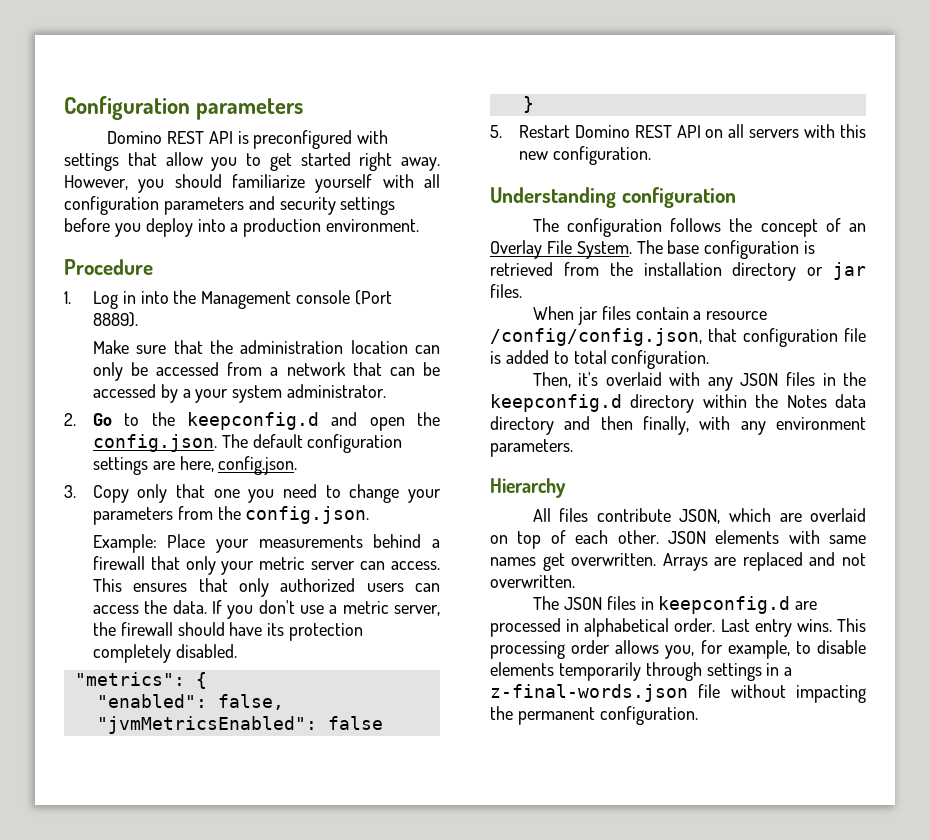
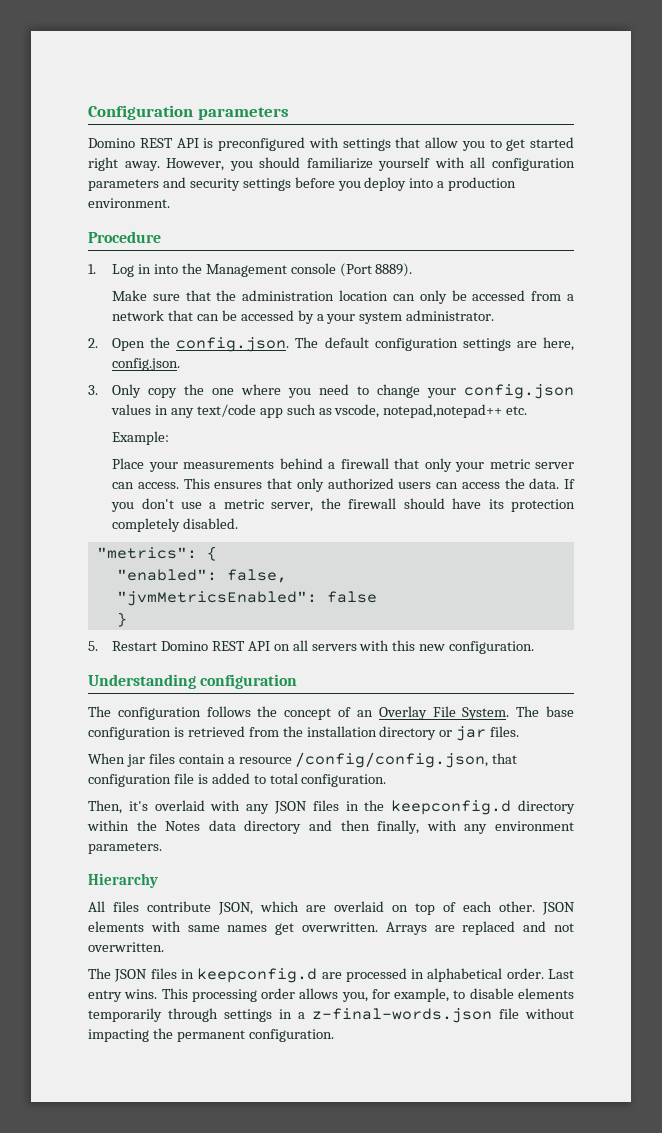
[92,412,405,431] Go to the keepconfig.d and open -> [112,338,146,351] Open
[92,484,240,503] Copy only that one -> [112,384,282,398] Only copy the one where
[92,506,370,525] parameters from the config.json. -> [464,384,575,399] [111,404,528,418] config.json values in any text/code app such as vscode, notepad,notepad++ etc.
(157, 543) none -> (170, 438) //

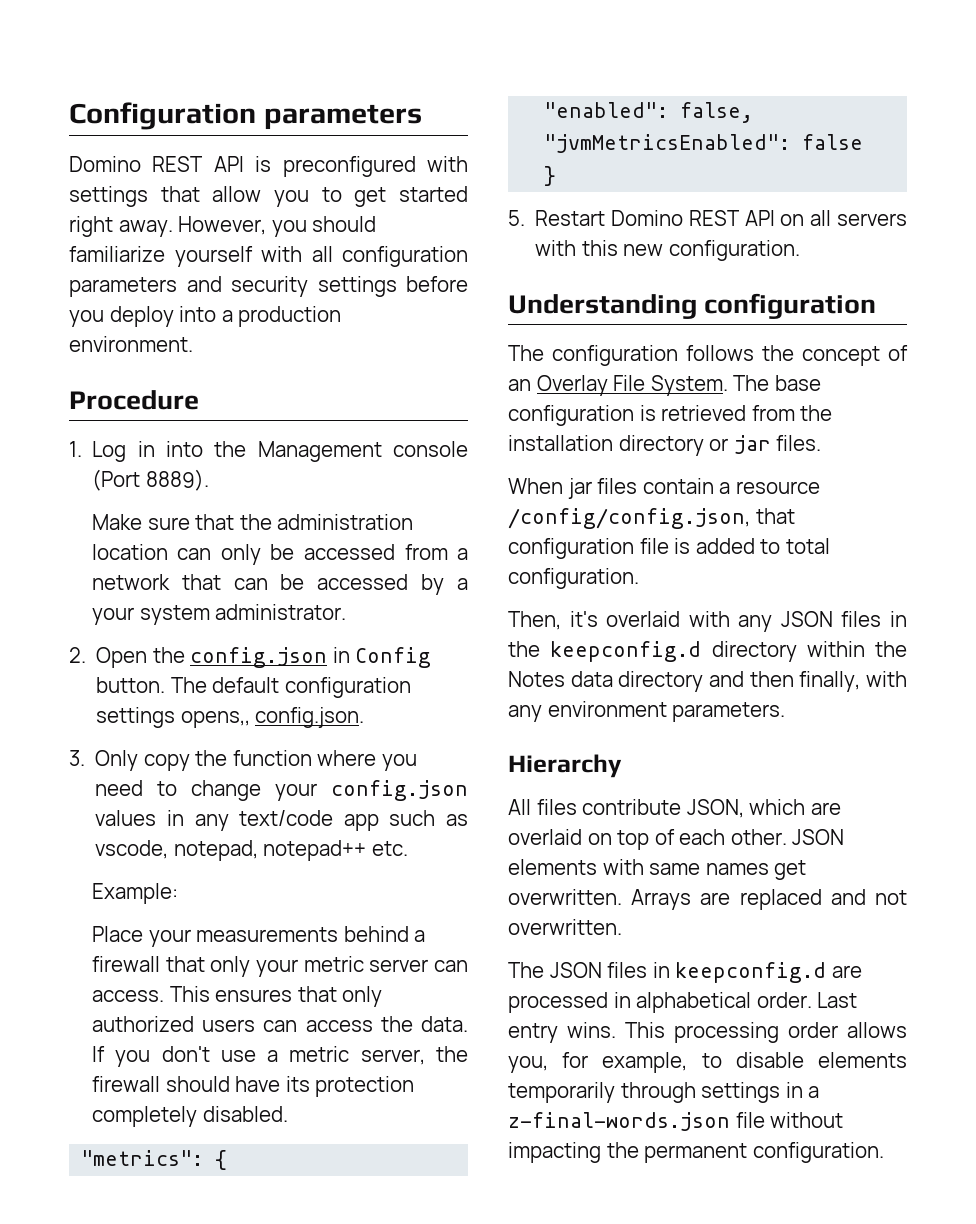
[176,337,290,352] config.json. -> [190,647,432,668] [96,677,166,693] config.json in Config button.
[516,337,574,351] are here, -> [180,711,250,728] opens,,
[212,388,235,395] one -> [232,750,312,766] function
[383,404,503,418] notepad,notepad++ -> [173,840,367,861] notepad, notepad++

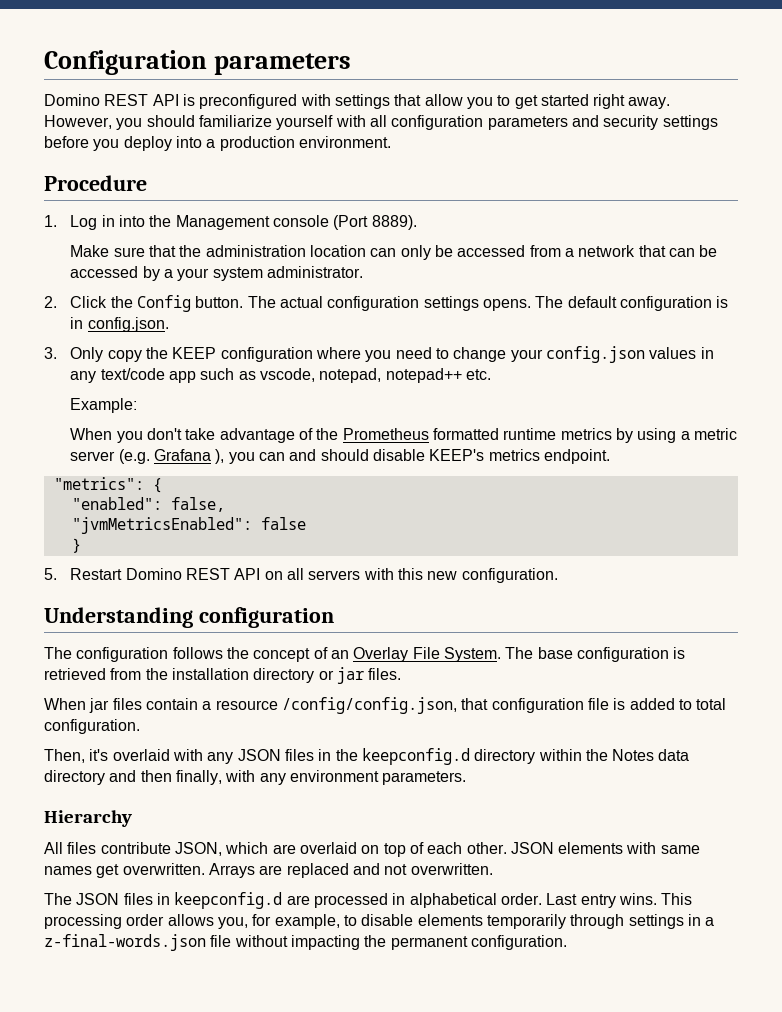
[96,647,432,668] [96,677,411,698] [96,707,250,728] Open the config.json in Config button. The default configuration settings opens,, -> [70,295,729,312] [70,317,84,329] Click the Config button. The actual configuration settings opens. The default configuration is in
[232,750,312,766] function -> [172,347,313,362] KEEP configuration
[91,926,426,947] [91,956,469,977] [91,986,383,1007] [91,1016,469,1032] [91,1046,468,1067] [91,1076,415,1097] [91,1106,288,1127] Place your measurements behind a firewall that only your metric server can access. This ensures that only authorized users can access the data. If you don't use a metric server, the firewall should have its protection completely disabled. -> [70,428,737,443] [70,449,610,464] When you don't take advantage of the Prometheus formatted runtime metrics by using a metric server (e.g. Grafana ), you can and should disable KEEP's metrics endpoint.

